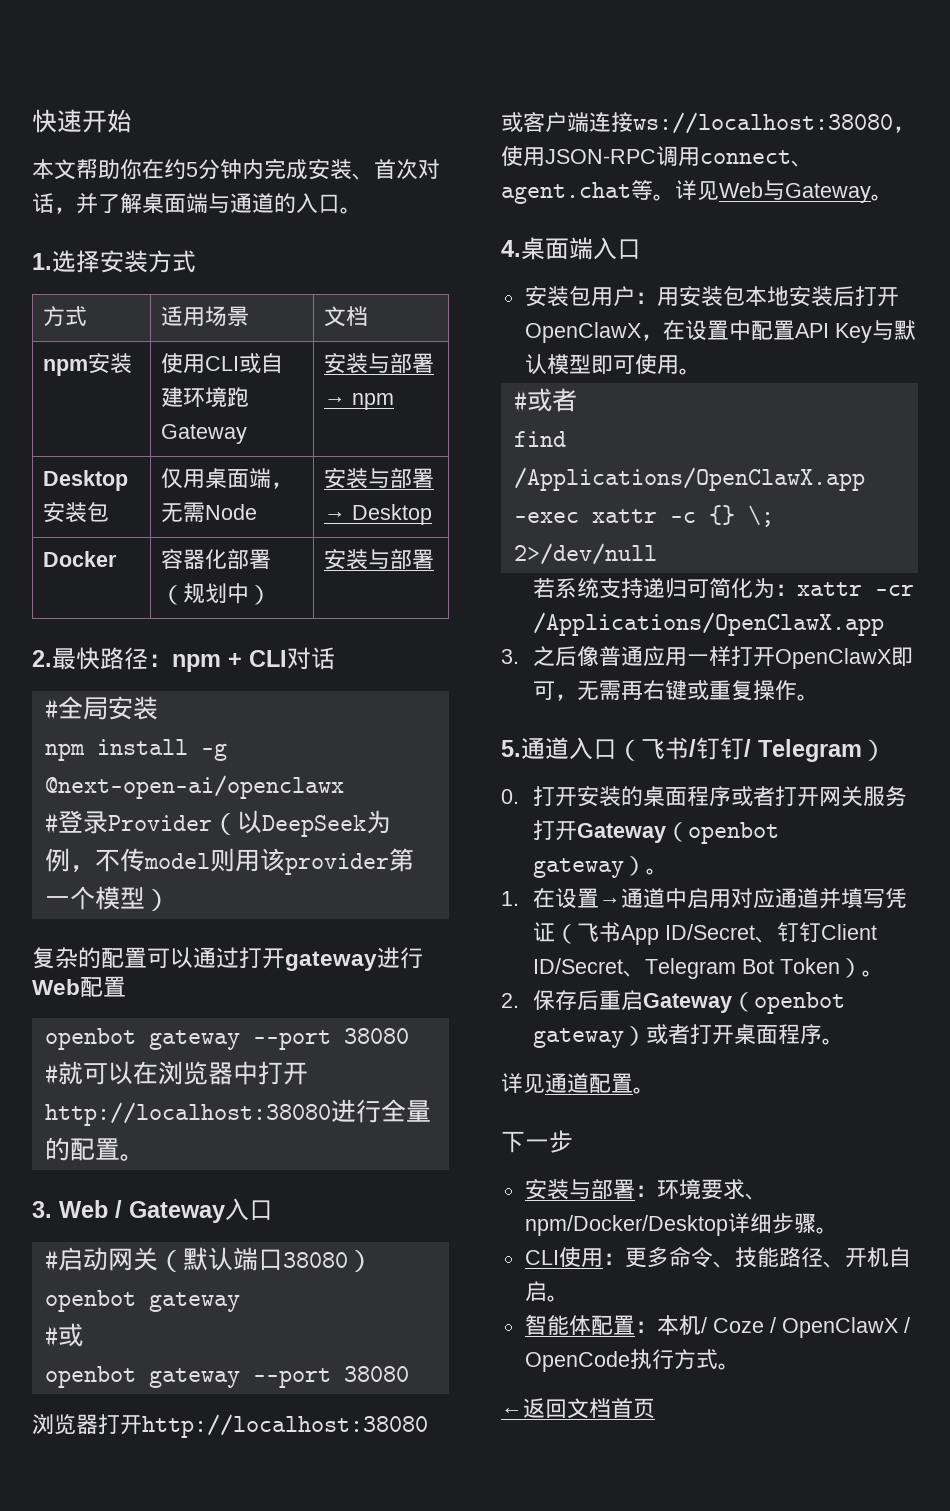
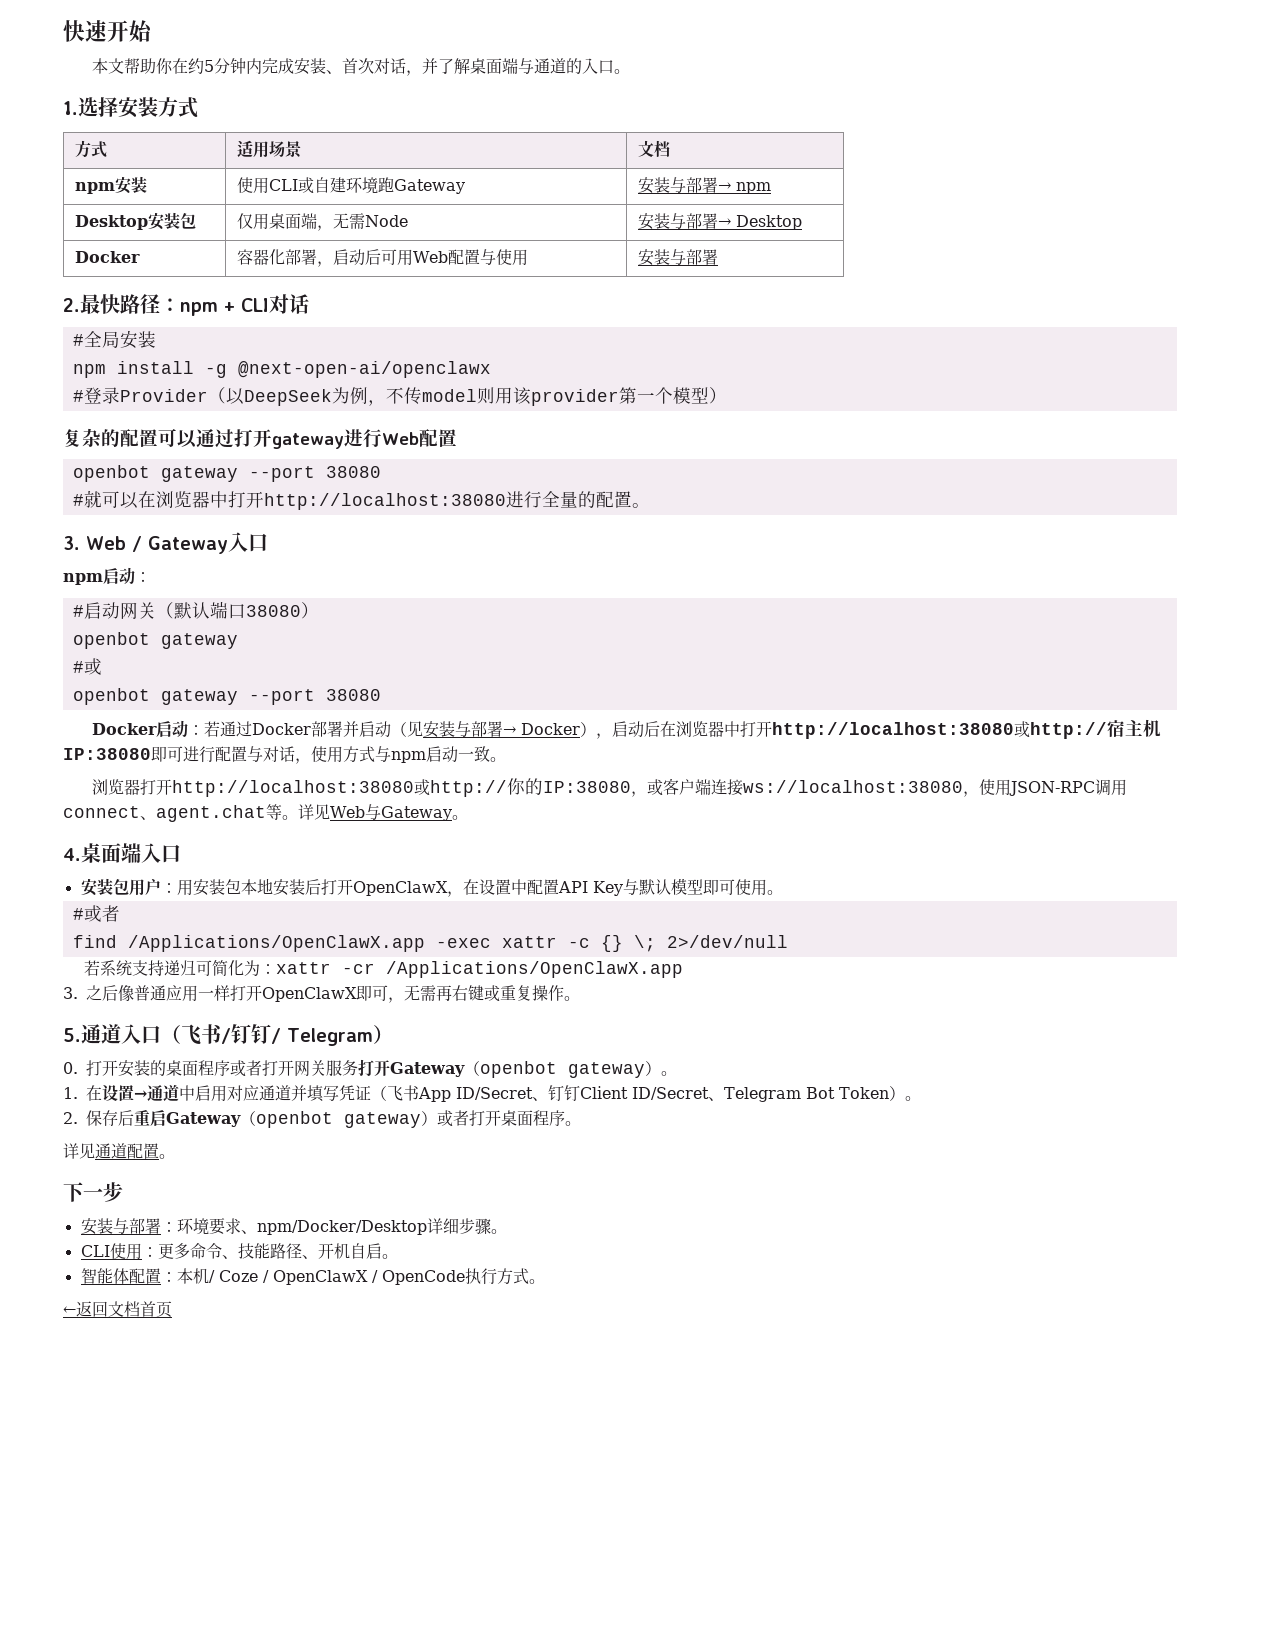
[161,583,272,605] （规划中） -> [317,249,529,267] ，启动后可用Web配置与使用
(273, 1210) none -> [63,567,151,585] // npm启动：
(409, 1374) none -> [91,719,1161,739] [63,746,506,764] // Docker启动：若通过Docker部署并启动（见安装与部署→ Docker），启动后在浏览器中打开http://localhost:38080或http://宿主机IP:38080即可进行配置与对话，使用方式与npm启动一致。
(523, 122) none -> [429,778,663,797] http://你的IP:38080，或

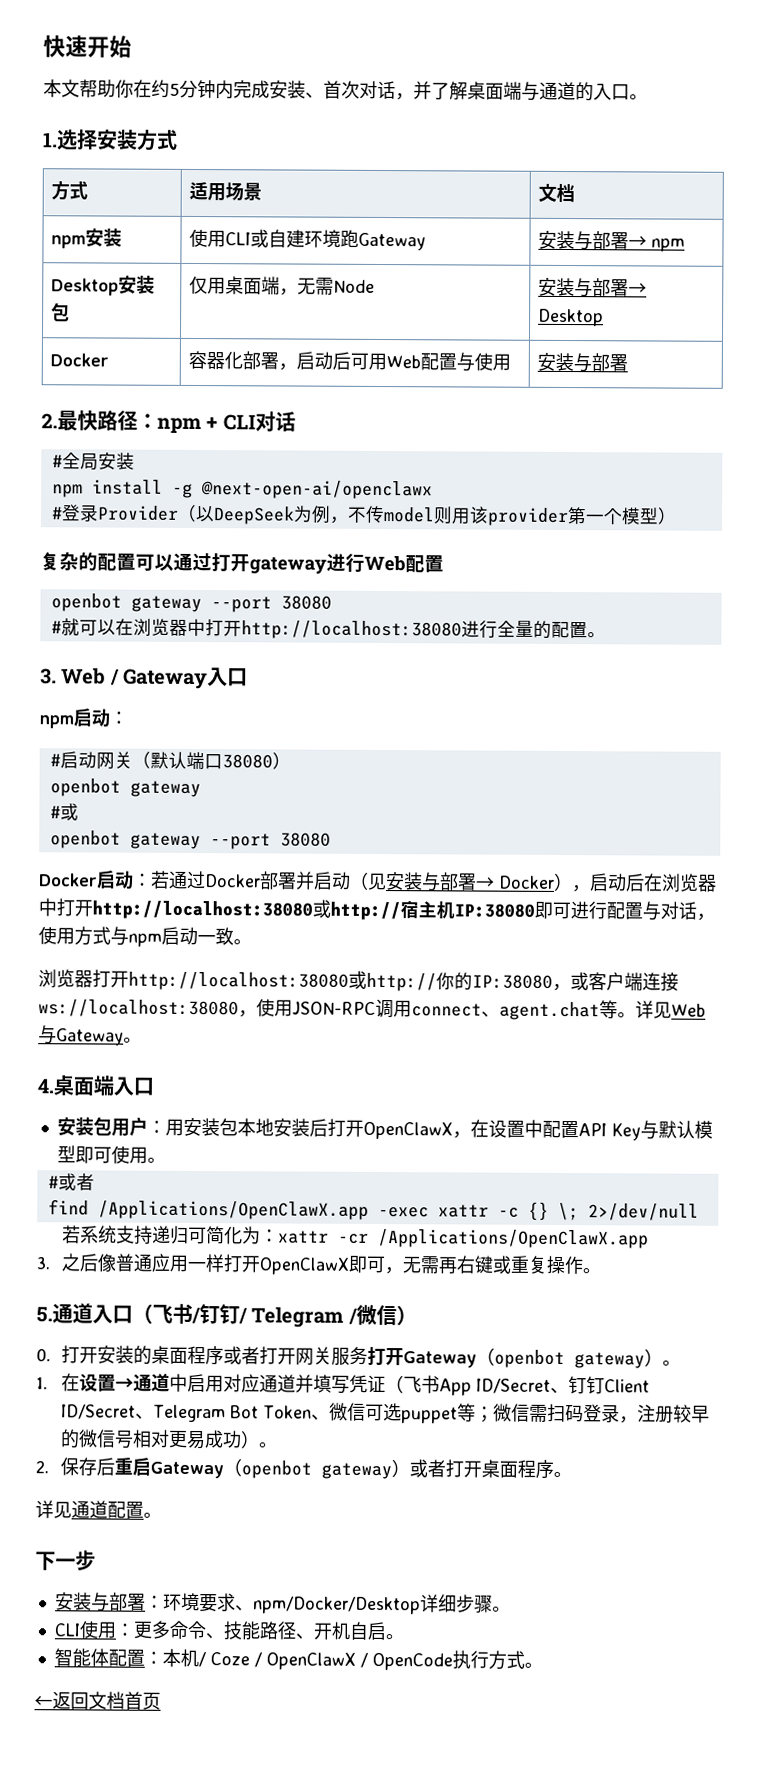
(373, 1037) none -> [347,1304,397,1326] /微信
(889, 1093) none -> [311,1402,711,1424] [60,1429,243,1450] 、微信可选puppet等；微信需扫码登录，注册较早的微信号相对更易成功

